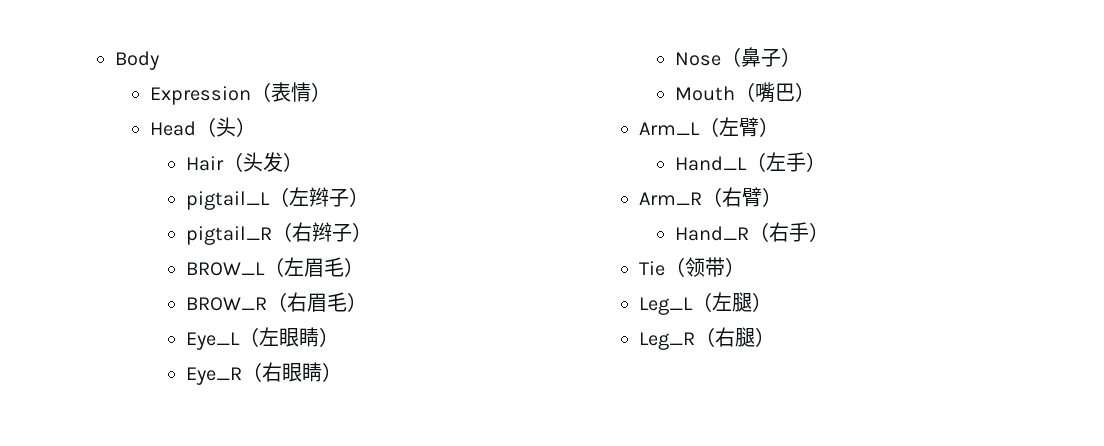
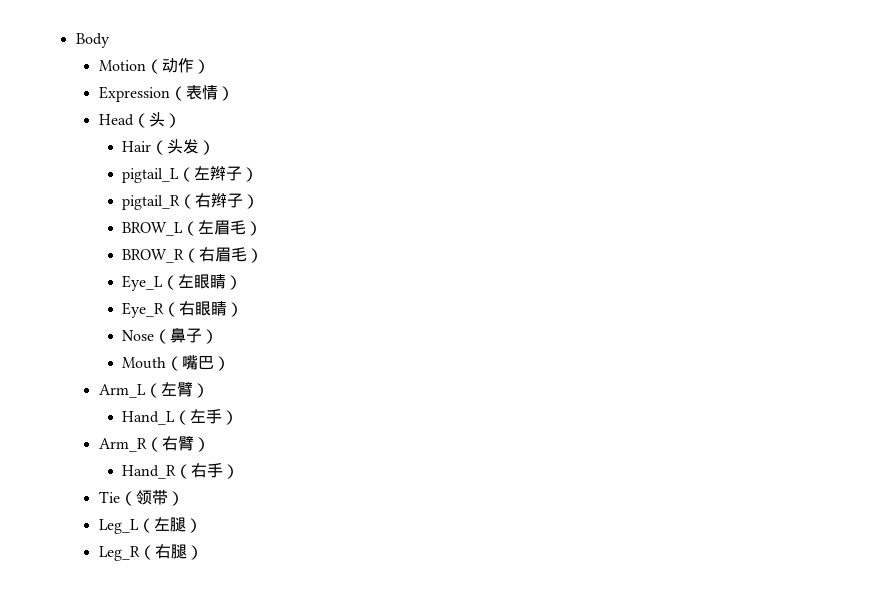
(159, 60) none -> [98,58,210,74] // Motion（动作）

